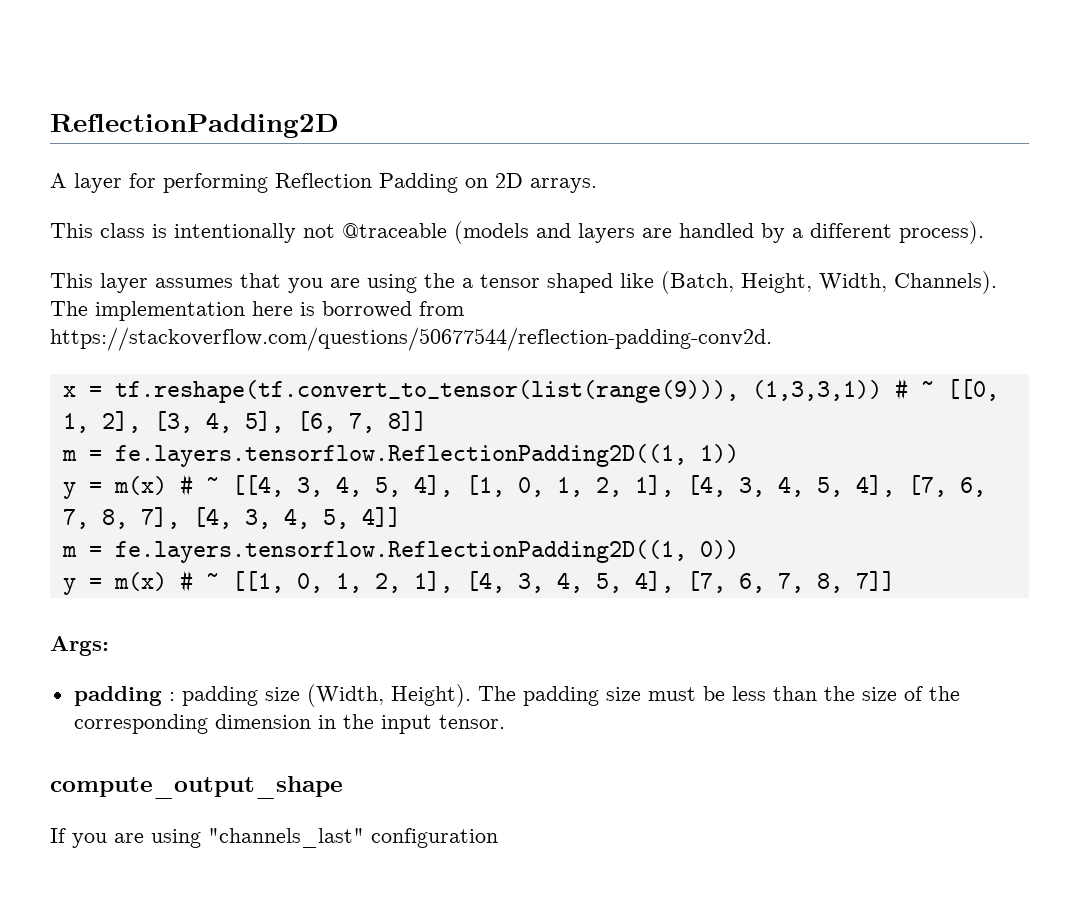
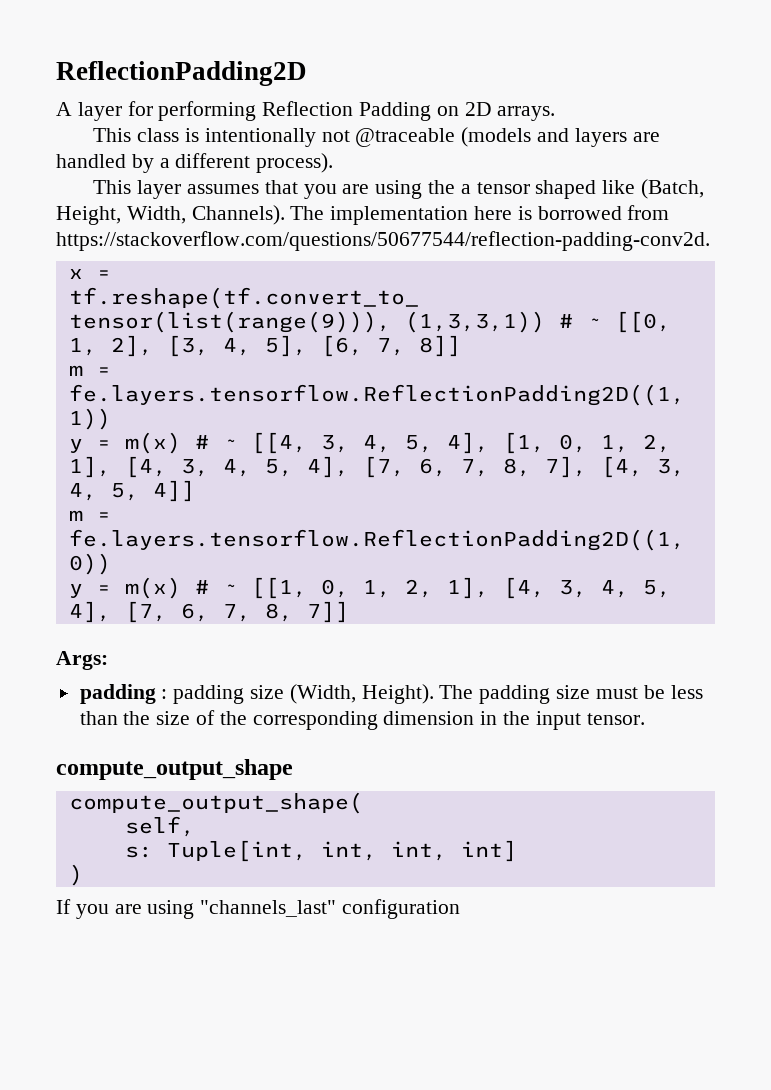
(343, 787) none -> [68,792,363,814] [124,816,195,837] [124,840,517,862] [68,864,83,886] // compute_output_shape( // self, // s: Tuple[int, int, int, int] // )

